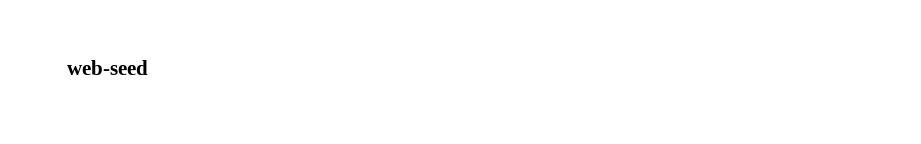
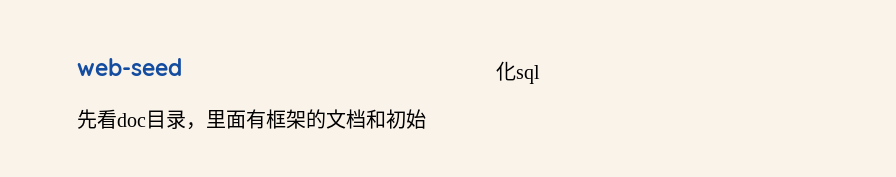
(148, 67) none -> [77,109,426,130] [496,61,540,84] // 先看doc目录，里面有框架的文档和初始化sql

